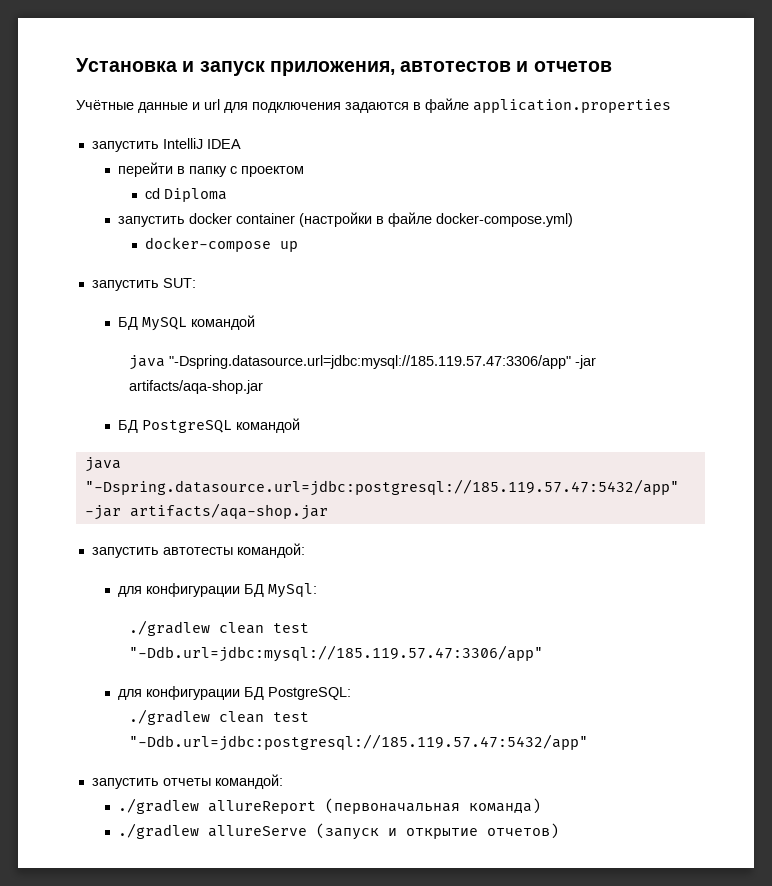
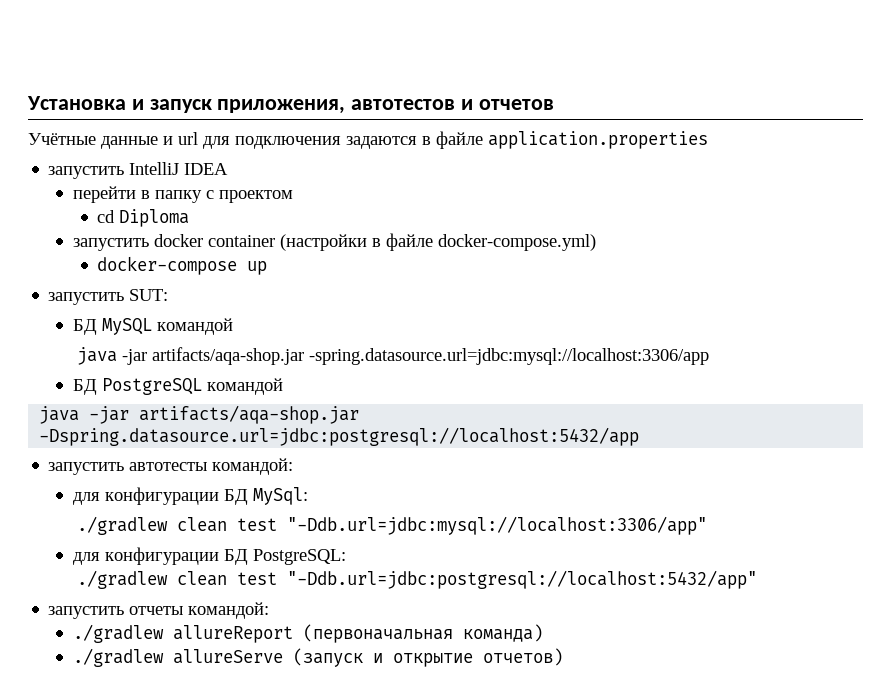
[168,355,596,369] [128,380,263,394] "-Dspring.datasource.url=jdbc:mysql://185.119.57.47:3306/app" -jar artifacts/aqa-shop.jar -> [121,347,709,365] -jar artifacts/aqa-shop.jar -spring.datasource.url=jdbc:mysql://localhost:3306/app
[84,479,679,496] [84,503,328,520] "-Dspring.datasource.url=jdbc:postgresql://185.119.57.47:5432/app" -jar artifacts/aqa-shop.jar -> [89,405,360,424] [39,427,640,446] -jar artifacts/aqa-shop.jar -Dspring.datasource.url=jdbc:postgresql://localhost:5432/app
[128,645,543,662] "-Ddb.url=jdbc:mysql://185.119.57.47:3306/app" -> [286,516,707,535] "-Ddb.url=jdbc:mysql://localhost:3306/app"
[128,734,588,751] "-Ddb.url=jdbc:postgresql://185.119.57.47:5432/app" -> [286,570,757,589] "-Ddb.url=jdbc:postgresql://localhost:5432/app"

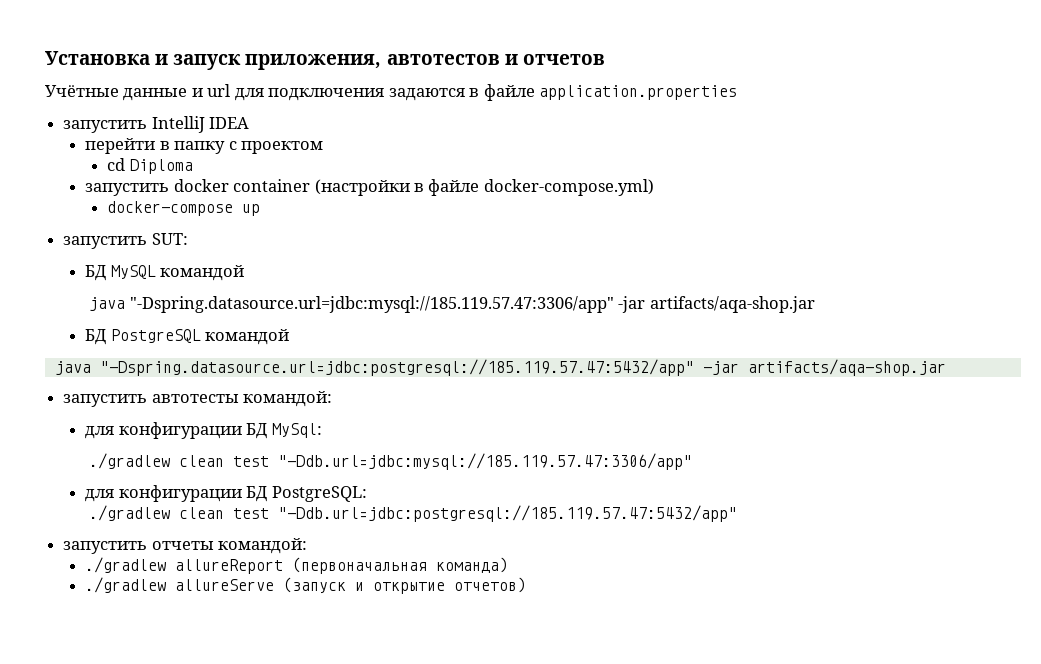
[121,347,709,365] -jar artifacts/aqa-shop.jar -spring.datasource.url=jdbc:mysql://localhost:3306/app -> [129,296,815,313] "-Dspring.datasource.url=jdbc:mysql://185.119.57.47:3306/app" -jar artifacts/aqa-shop.jar
[89,405,360,424] [39,427,640,446] -jar artifacts/aqa-shop.jar -Dspring.datasource.url=jdbc:postgresql://localhost:5432/app -> [99,359,946,376] "-Dspring.datasource.url=jdbc:postgresql://185.119.57.47:5432/app" -jar artifacts/aqa-shop.jar
[286,516,707,535] "-Ddb.url=jdbc:mysql://localhost:3306/app" -> [278,453,693,470] "-Ddb.url=jdbc:mysql://185.119.57.47:3306/app"
[286,570,757,589] "-Ddb.url=jdbc:postgresql://localhost:5432/app" -> [278,505,738,522] "-Ddb.url=jdbc:postgresql://185.119.57.47:5432/app"

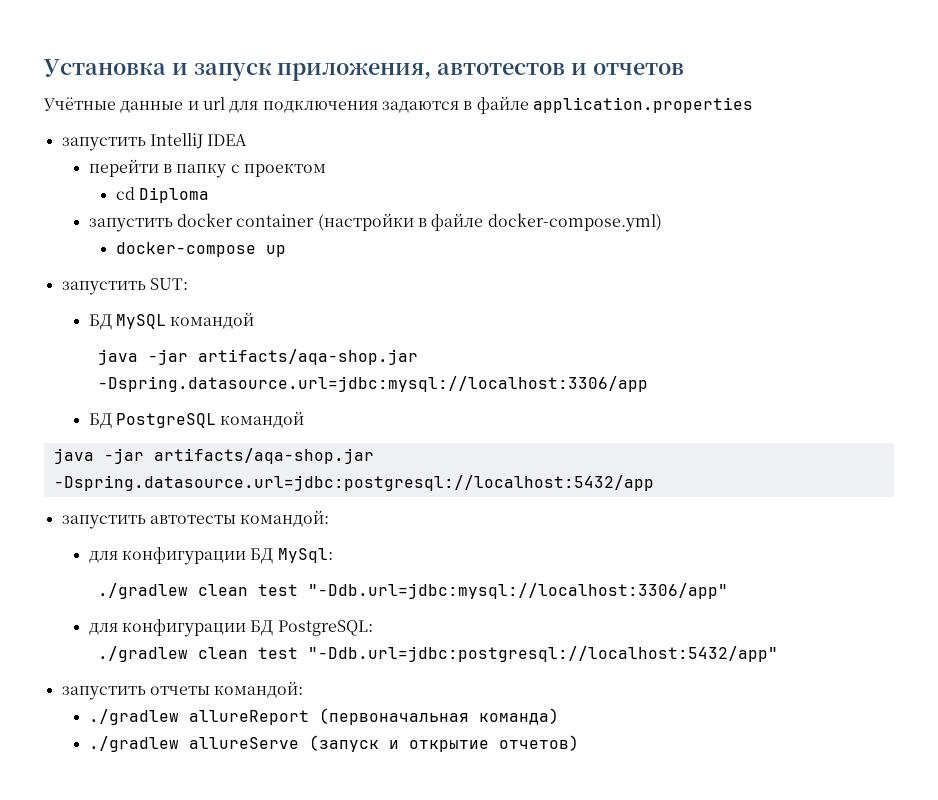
[129,296,815,313] "-Dspring.datasource.url=jdbc:mysql://185.119.57.47:3306/app" -jar artifacts/aqa-shop.jar -> [148,349,419,365] [98,376,649,392] -jar artifacts/aqa-shop.jar -Dspring.datasource.url=jdbc:mysql://localhost:3306/app
[99,359,946,376] "-Dspring.datasource.url=jdbc:postgresql://185.119.57.47:5432/app" -jar artifacts/aqa-shop.jar -> [103,448,374,464] [53,475,654,491] -jar artifacts/aqa-shop.jar -Dspring.datasource.url=jdbc:postgresql://localhost:5432/app
[278,453,693,470] "-Ddb.url=jdbc:mysql://185.119.57.47:3306/app" -> [308,583,729,599] "-Ddb.url=jdbc:mysql://localhost:3306/app"
[278,505,738,522] "-Ddb.url=jdbc:postgresql://185.119.57.47:5432/app" -> [308,646,779,662] "-Ddb.url=jdbc:postgresql://localhost:5432/app"

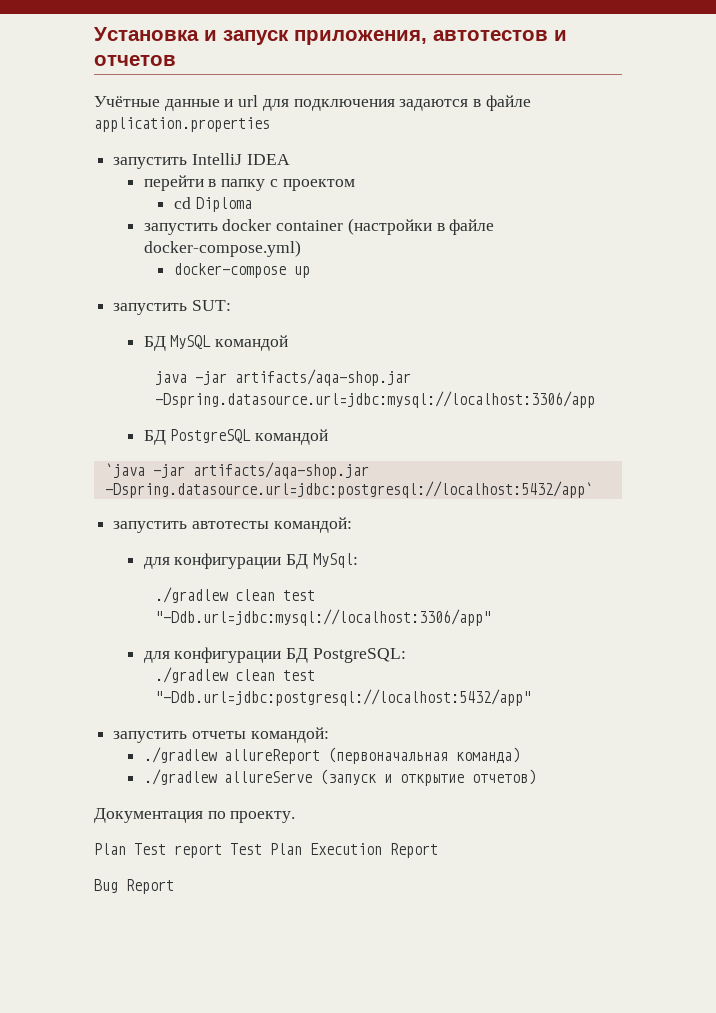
[53,448,374,464] [53,475,654,491] java -jar artifacts/aqa-shop.jar -Dspring.datasource.url=jdbc:postgresql://localhost:5432/app -> [104,462,369,479] [104,481,593,498] `java -jar artifacts/aqa-shop.jar -Dspring.datasource.url=jdbc:postgresql://localhost:5432/app`
(579, 743) none -> [94,808,296,823] [94,843,438,858] [94,879,174,894] // Документация по проекту. // Plan Test report Test Plan Execution Report // Bug Report

